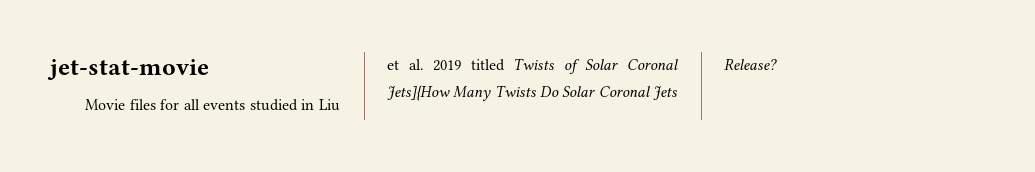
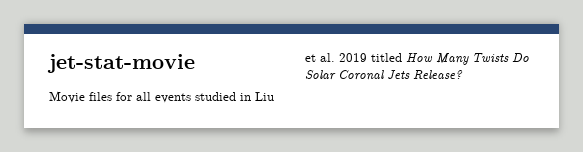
[513,58,678,74] [387,85,450,101] Twists of Solar Coronal Jets]{How -> [406,53,433,62] How

